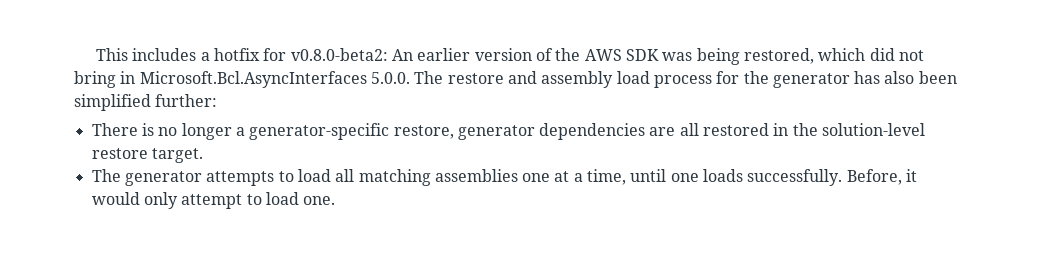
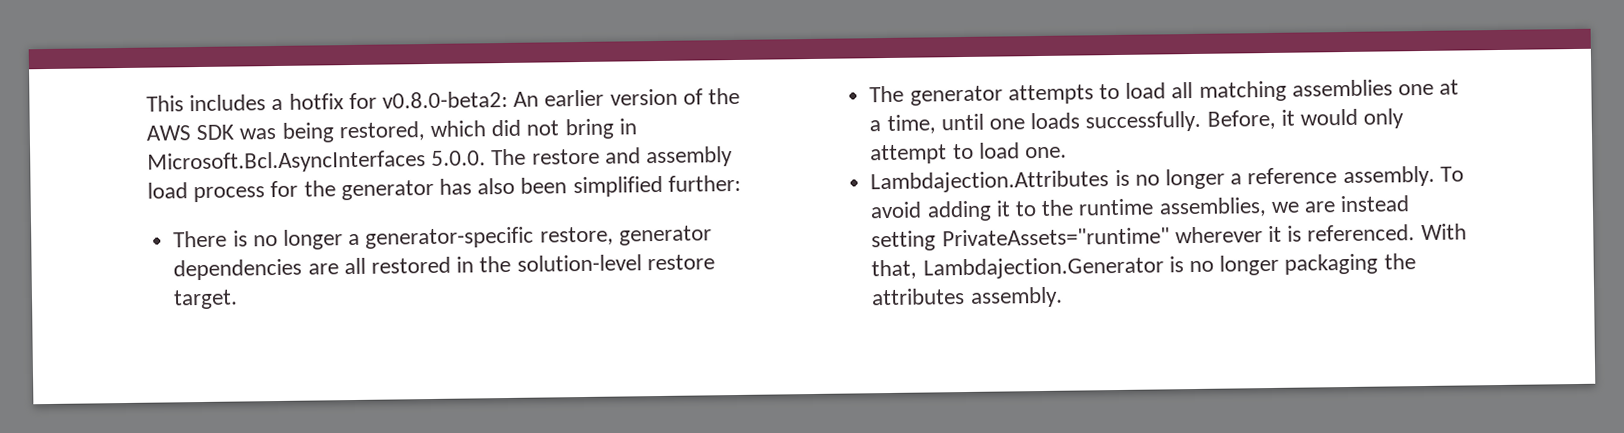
(336, 200) none -> [870,165,1464,194] [870,195,1410,222] [871,223,1467,252] [871,253,1416,280] [871,286,1063,308] // Lambdajection.Attributes is no longer a reference assembly. To avoid adding it to the runtime assemblies, we are instead setting PrivateAssets="runtime" wherever it is referenced. With that, Lambdajection.Generator is no longer packaging the attributes assembly.

